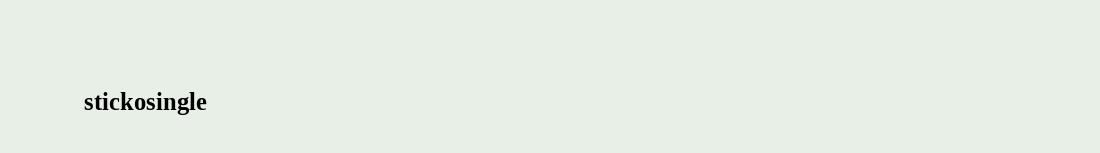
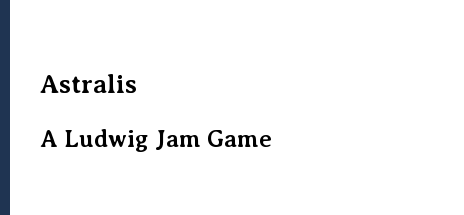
[84,92,207,115] stickosingle -> [40,74,137,93] [40,129,273,152] Astralis // A Ludwig Jam Game

